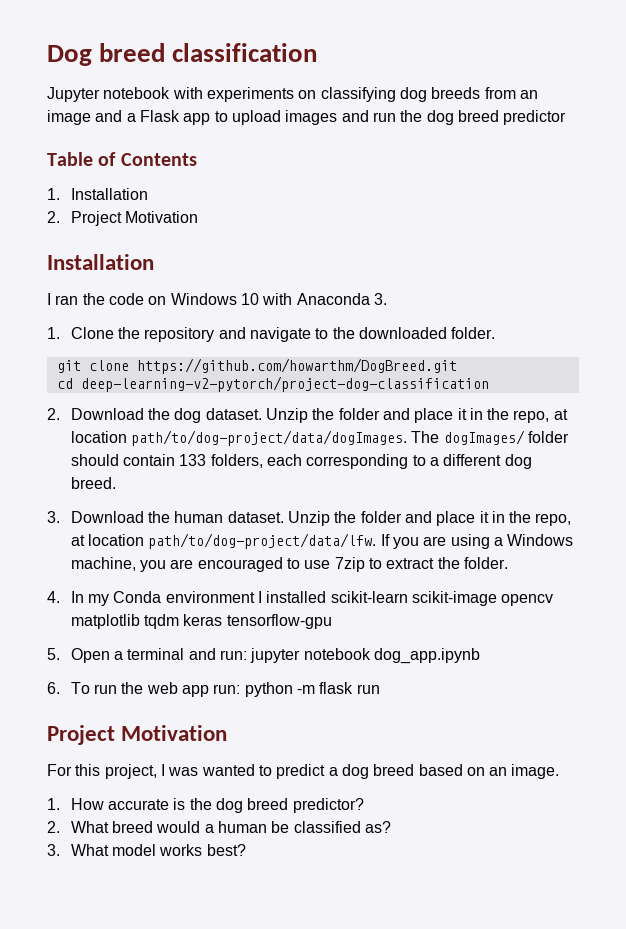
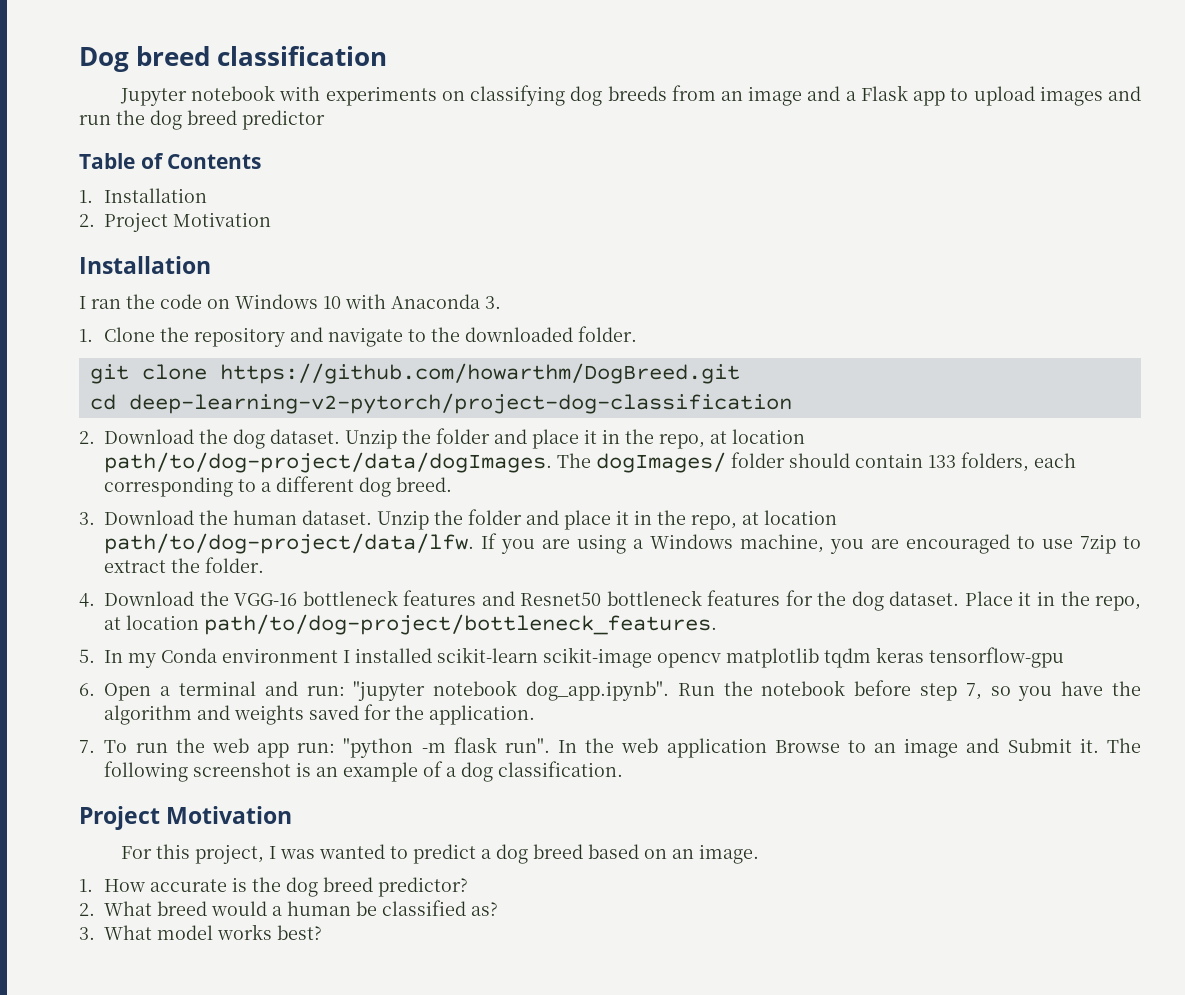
(60, 597) none -> [104,590,1141,611] [104,614,718,635] [79,649,95,663] Download the VGG-16 bottleneck features and Resnet50 bottleneck features for the dog dataset. Place it in the repo, at location path/to/dog-project/bottleneck_features. // 5.
[47,648,60,660] 5. -> [79,683,95,696] 6.
[250,648,480,664] [47,682,60,694] jupyter notebook dog_app.ipynb // 6. -> [353,680,1141,701] [104,704,536,725] [79,740,95,753] "jupyter notebook dog_app.ipynb". Run the notebook before step 7, so you have the algorithm and weights saved for the application. // 7.
[244,682,293,697] python -> [343,738,414,758] "python
[356,684,380,694] run -> [504,738,1142,758] [104,761,624,782] run". In the web application Browse to an image and Submit it. The following screenshot is an example of a dog classification.

